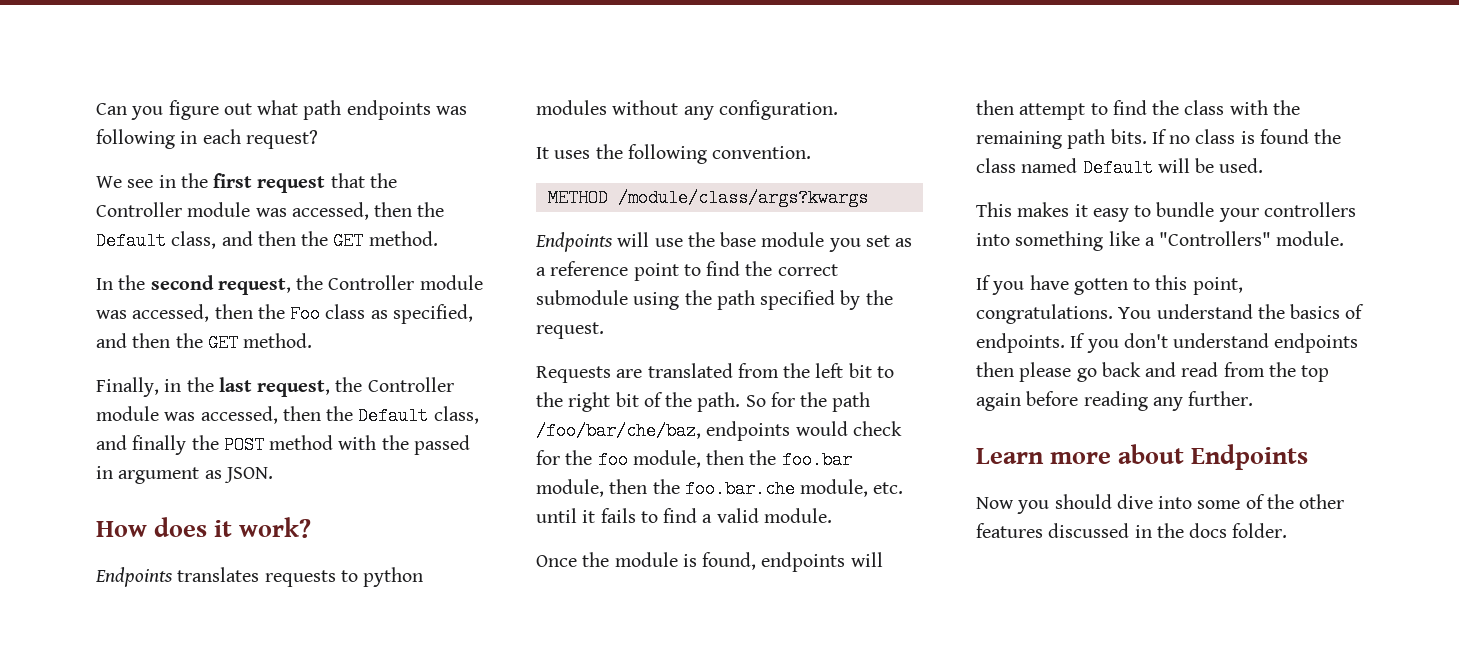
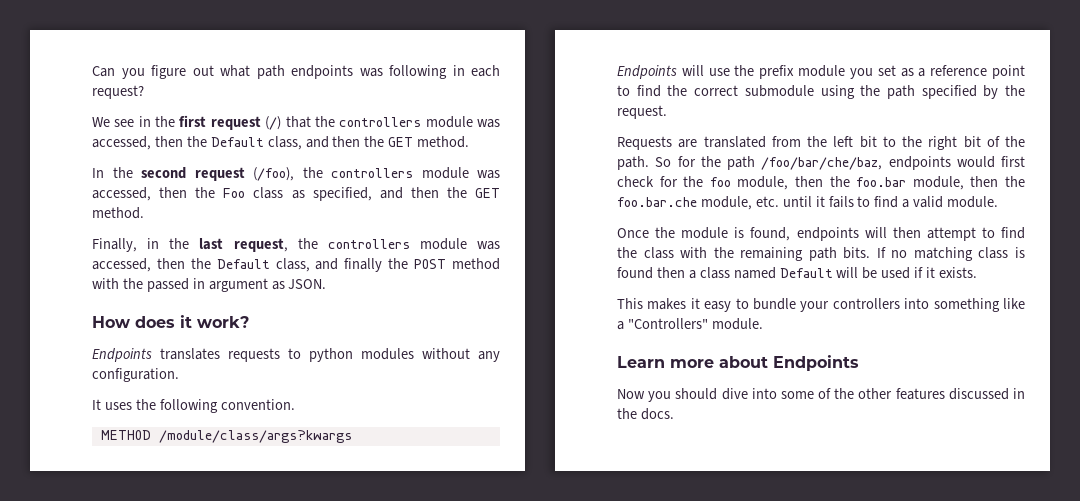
(326, 184) none -> [265,116,282,130] (/)
[96,202,182,217] Controller -> [339,117,422,127] controllers
[217,275,415,295] request, the Controller -> [194,167,413,181] request (/foo), the controllers
[367,377,454,392] Controller -> [327,239,410,249] controllers
[720,232,757,247] base -> [759,65,795,79] prefix
(848, 428) none -> [1001,156,1025,167] first
(1191, 139) none -> [913,247,973,261] matching
[1314,129,1342,144] the -> [656,267,696,279] then a
[1219,158,1264,173] used. -> [881,267,978,279] used if it exists.
[976,275,1243,295] [976,304,1365,324] [976,333,1359,353] [976,362,1330,382] [976,391,1254,411] // If you have gotten to this point, congratulations. You understand the basics of endpoints. If you don't understand endpoints then please go back and read from the top again before reading any further. -> (763, 324) none
[1189,523,1288,538] docs folder. -> [640,408,674,420] docs.

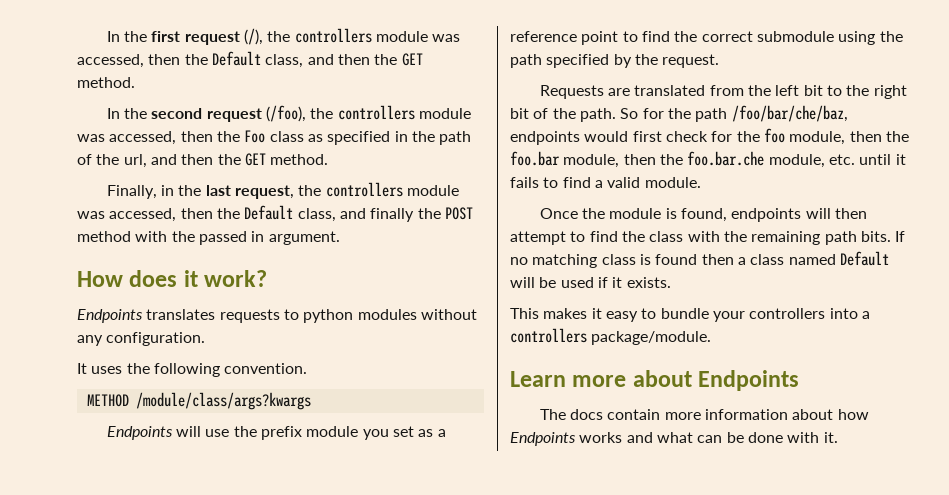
[92,65,500,79] [92,85,144,99] [92,116,151,127] Can you figure out what path endpoints was following in each request? // We see in -> [106,31,120,42] In
[265,116,311,130] (/) that -> [243,28,263,45] (/),
[312,187,372,201] specified, -> [327,131,472,145] [77,154,147,168] specified in the path of the url,
[208,278,327,292] argument as JSON. -> [268,231,340,245] argument.
[933,298,1025,312] [617,318,763,330] something like a "Controllers" module. -> [861,311,870,319] [510,328,712,345] a controllers package/module.
[617,388,1025,402] [617,408,674,420] Now you should dive into some of the other features discussed in the docs. -> [539,409,869,420] [510,432,838,446] The docs contain more information about how Endpoints works and what can be done with it.

